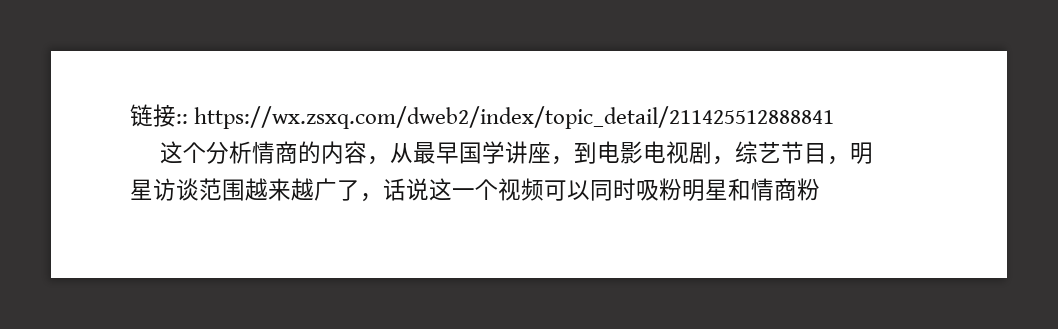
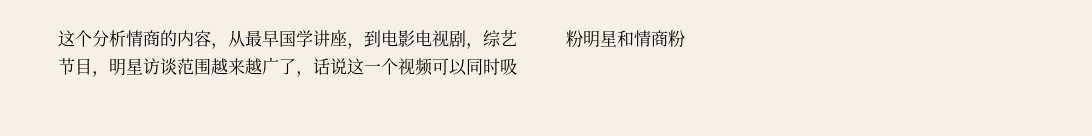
[130,104,835,129] 链接:: https://wx.zsxq.com/dweb2/index/topic_detail/211425512888841 // -> (58, 38) none

